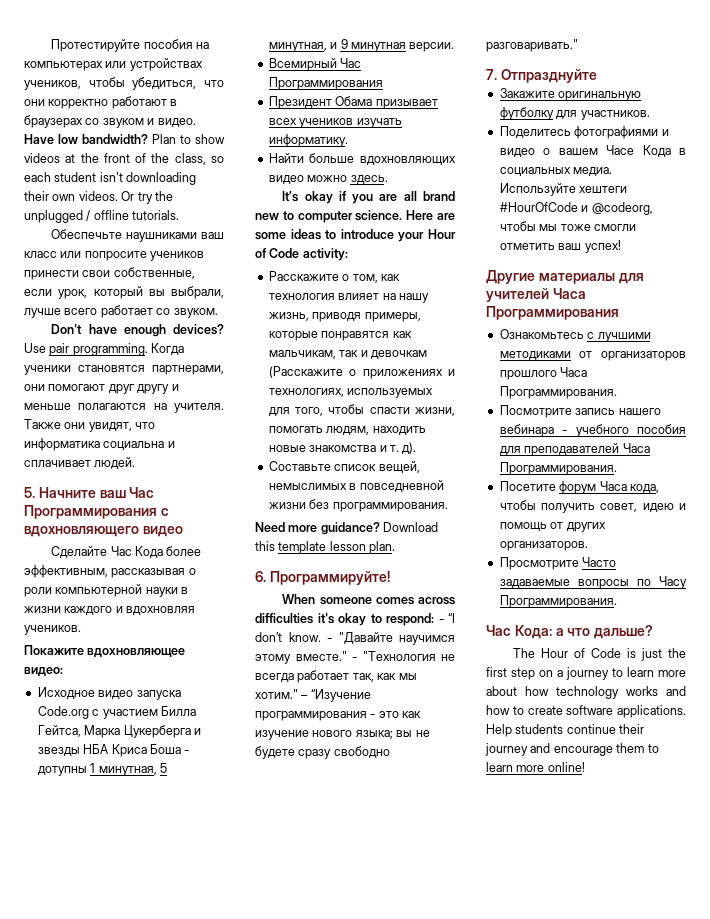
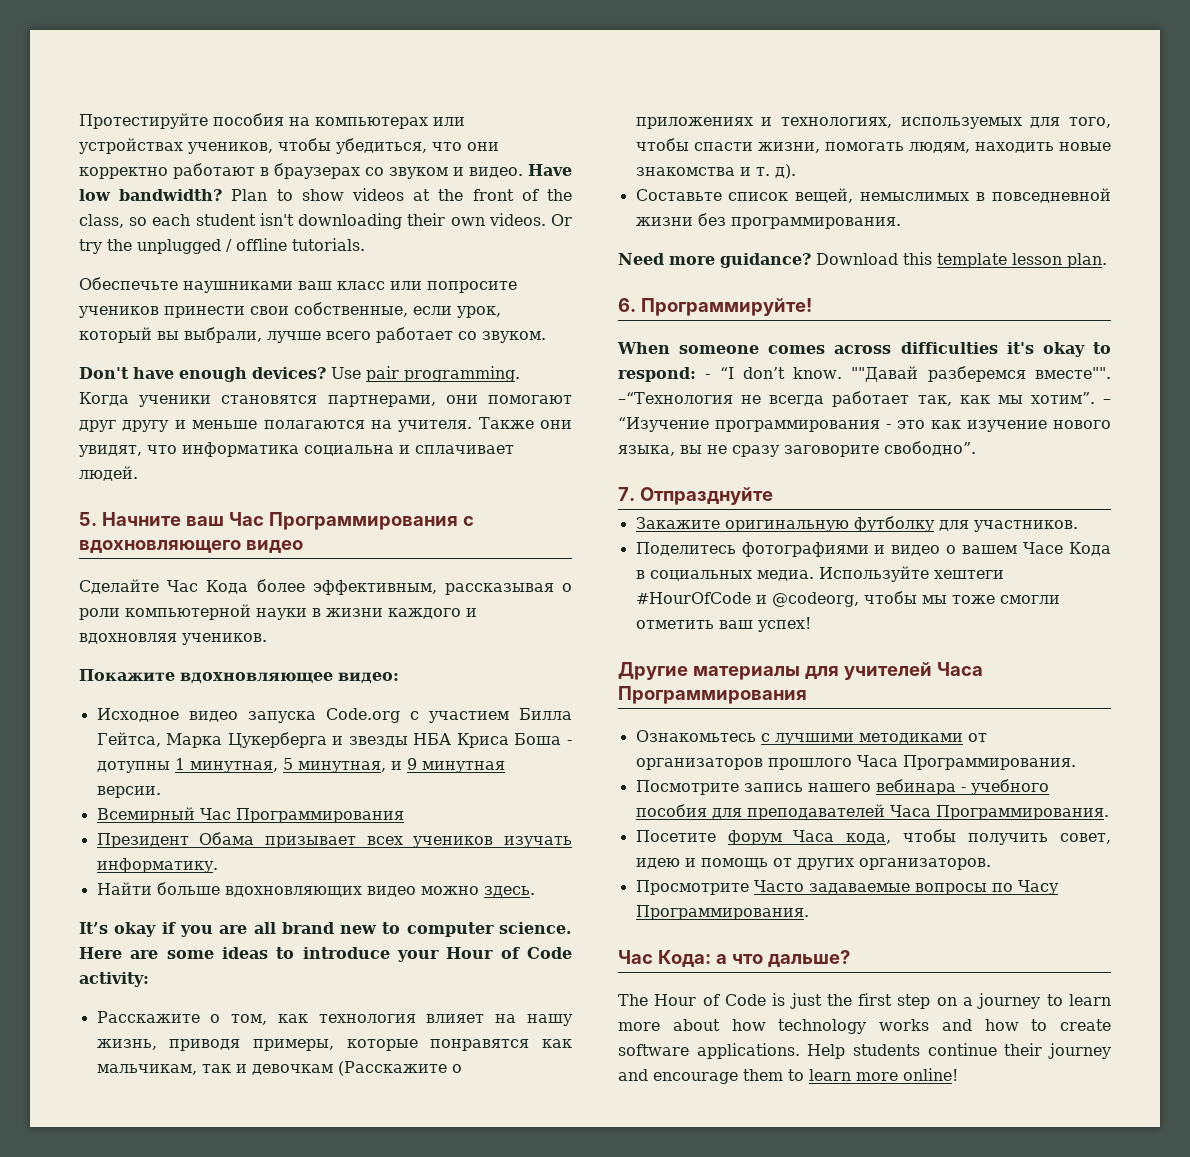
[327,632,455,645] [255,651,436,664] - "Давайте научимся этому вместе." - "Технология -> [851,366,1111,382] [618,392,733,404] ""Давай разберемся вместе"". –“Технология
[255,689,298,699] хотим." -> [1030,392,1095,404] хотим”.
[355,730,393,739] языка; -> [618,445,675,456] языка,
[255,746,390,759] [486,39,578,52] будете сразу свободно разговаривать." -> [732,441,976,457] сразу заговорите свободно”.

